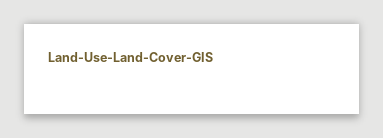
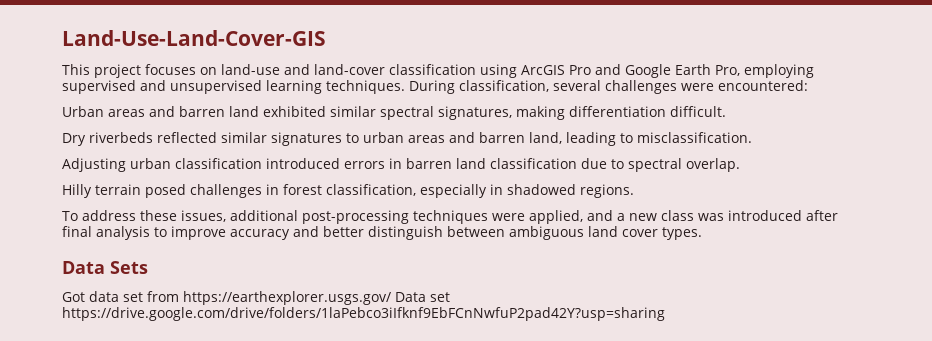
(213, 57) none -> [62,64,814,78] [62,80,808,94] [62,106,726,120] [62,132,752,146] [62,158,740,172] [62,184,634,198] [62,210,838,224] [62,226,702,240] [62,261,148,274] [62,291,450,305] [62,307,665,321] // This project focuses on land-use and land-cover classification using ArcGIS Pro and Google Earth Pro, employing supervised and unsupervised learning techniques. During classification, several challenges were encountered: // Urban areas and barren land exhibited similar spectral signatures, making differentiation difficult. // Dry riverbeds reflected similar signatures to urban areas and barren land, leading to misclassification. // Adjusting urban classification introduced errors in barren land classification due to spectral overlap. // Hilly terrain posed challenges in forest classification, especially in shadowed regions. // To address these issues, additional post-processing techniques were applied, and a new class was introduced after final analysis to improve accuracy and better distinguish between ambiguous land cover types. // Data Sets // Got data set from https://earthexplorer.usgs.gov/ Data set https://drive.google.com/drive/folders/1laPebco3iIfknf9EbFCnNwfuP2pad42Y?usp=sharing

